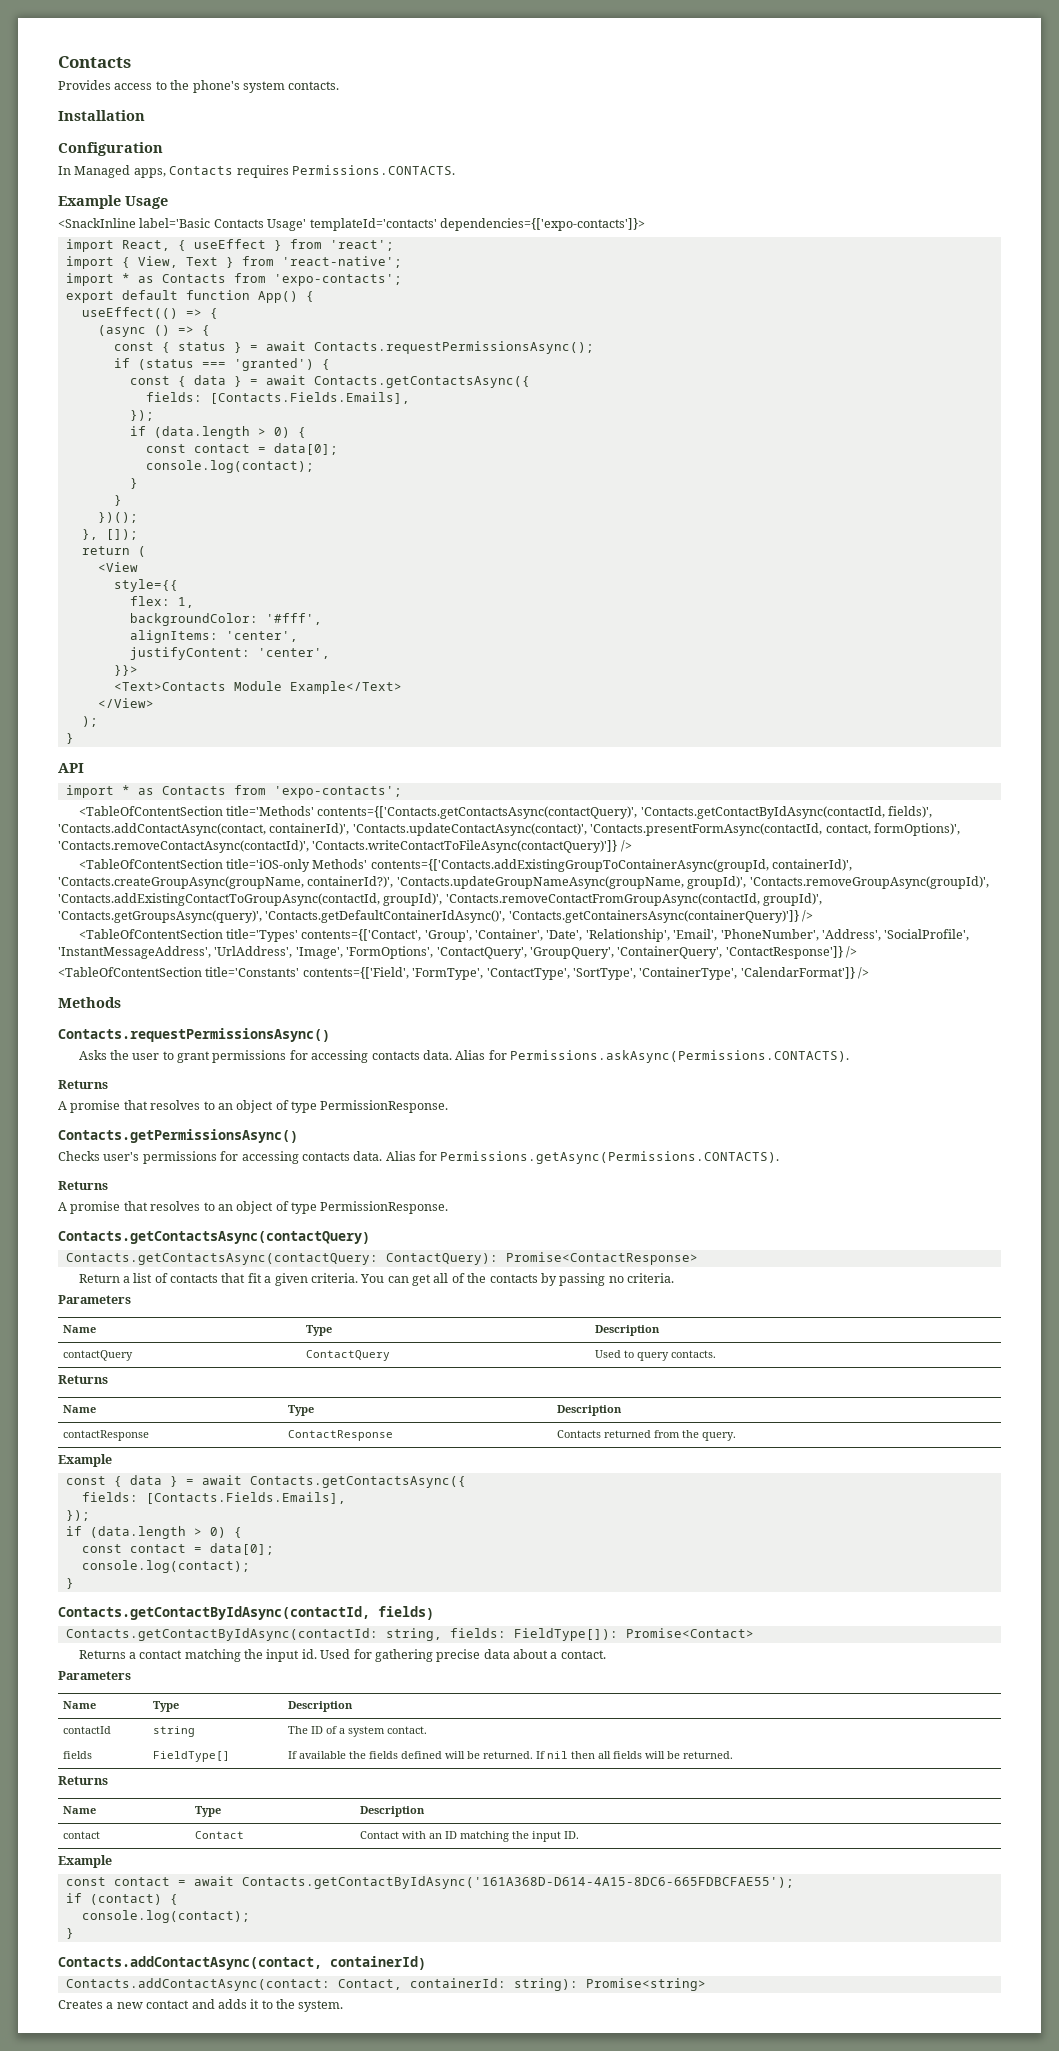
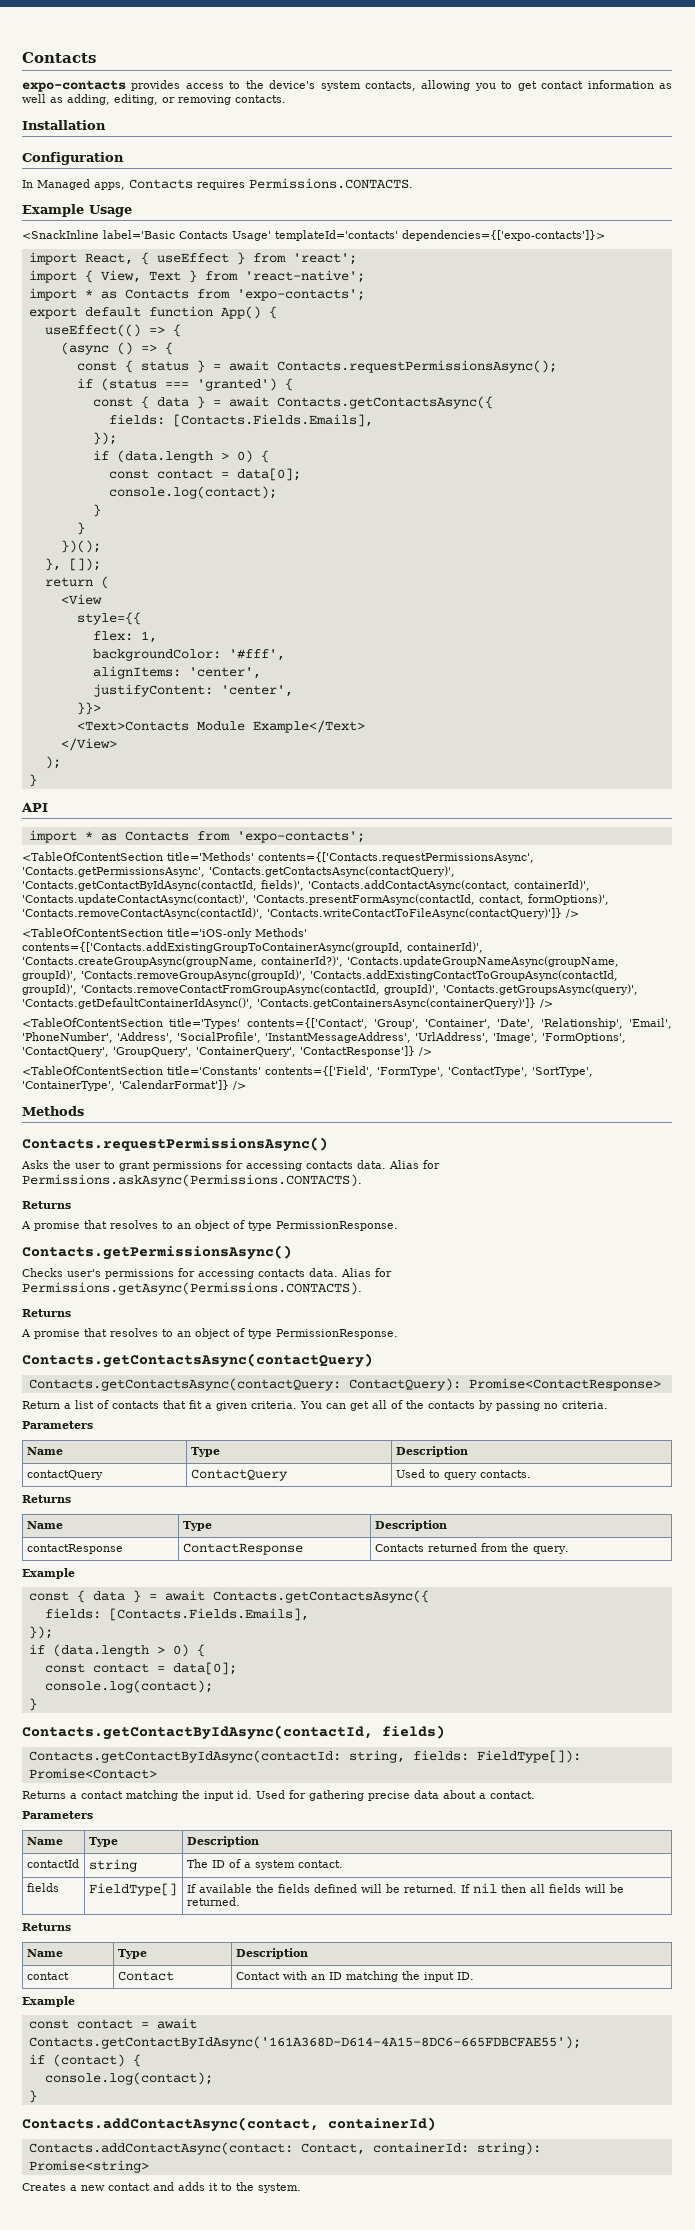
[58,80,111,90] Provides -> [22,80,181,92] expo-contacts provides
[192,80,285,93] phone's system -> [269,80,673,91] [22,94,231,105] device's system contacts, allowing you to get contact information as well as adding, editing, or removing
[317,806,638,819] contents={['Contacts.getContactsAsync(contactQuery)', -> [258,852,534,863] [22,866,455,877] contents={['Contacts.requestPermissionsAsync', 'Contacts.getPermissionsAsync', 'Contacts.getContactsAsync(contactQuery)',

